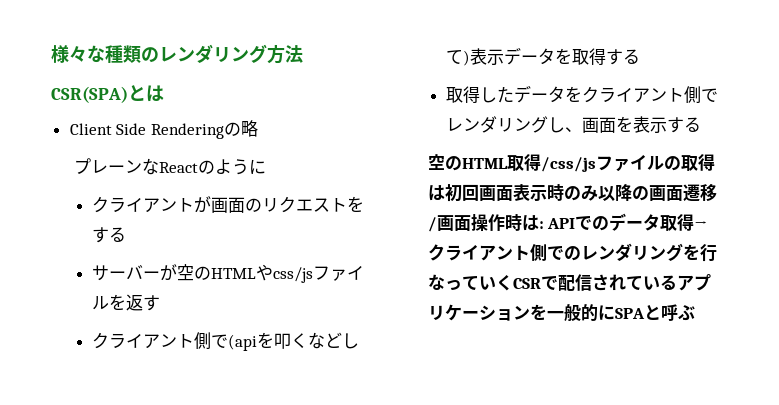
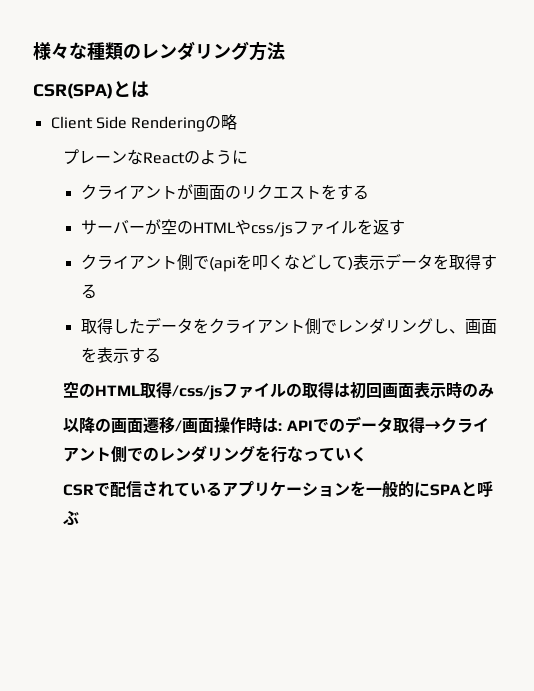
(598, 193) none -> (495, 390) //
(513, 283) none -> (368, 454) //

